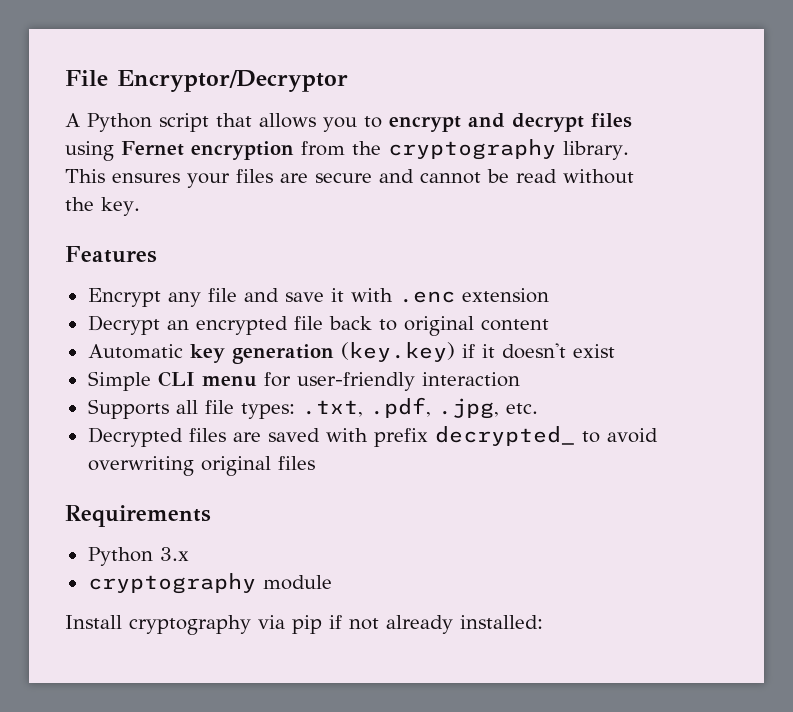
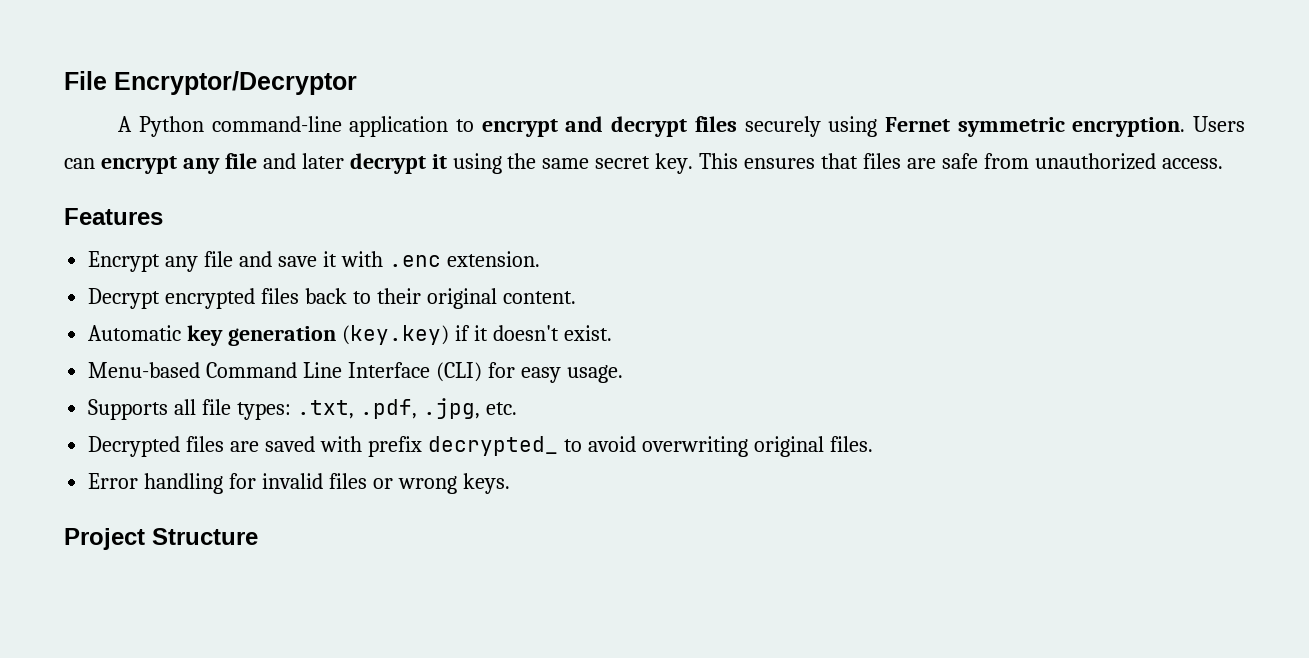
[159,113,357,132] script that allows you -> [211,116,449,137] command-line application
(632, 120) none -> [744,116,821,137] securely
[191,139,629,160] encryption from the cryptography library. -> [957,116,1245,137] [64,153,694,174] symmetric encryption. Users can encrypt any file and later decrypt it using the same secret key.
[187,169,634,188] [65,197,140,216] your files are secure and cannot be read without the key. -> [821,153,1223,170] that files are safe from unauthorized access.
[461,288,549,303] extension -> [446,251,540,267] extension.
[166,316,549,336] an encrypted file back to original content -> [165,288,576,309] encrypted files back to their original content.
[572,344,615,358] [87,371,520,391] exist // Simple CLI menu for user-friendly interaction -> [563,325,612,341] [88,362,623,383] exist. // Menu-based Command Line Interface (CLI) for easy usage.
[277,456,315,470] [65,505,211,527] [87,547,189,566] [87,573,332,594] [65,615,543,635] files // Requirements // Python 3.x // cryptography module // Install cryptography via pip if not already installed: -> [829,436,873,452] [88,473,510,494] [64,528,258,550] files. // Error handling for invalid files or wrong keys. // Project Structure

